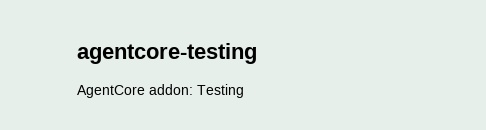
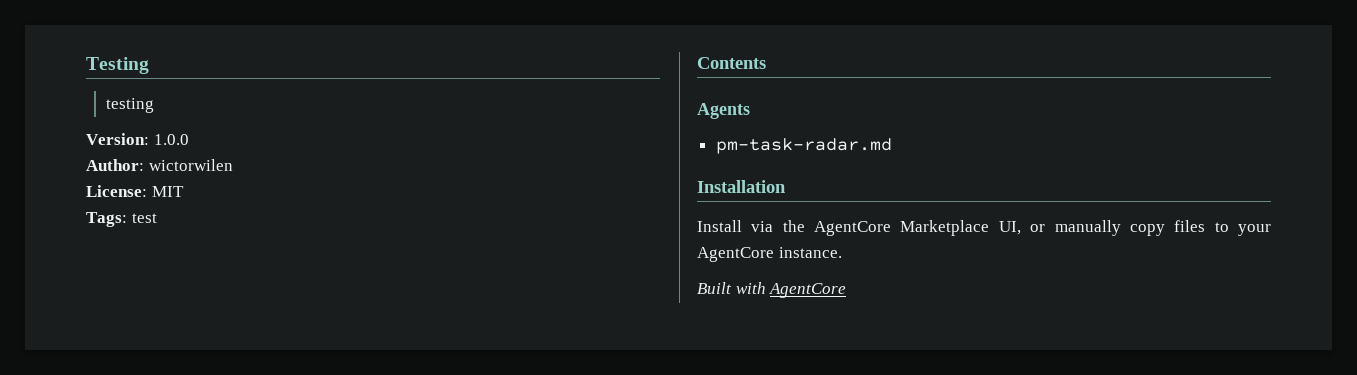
[77,43,257,64] [77,84,244,98] agentcore-testing // AgentCore addon: Testing -> [86,57,149,74] [105,98,154,113] [86,133,189,145] [86,159,233,171] [86,185,184,197] [86,212,157,227] [697,57,766,69] [697,103,750,119] [715,138,892,154] [697,180,786,193] [697,220,1271,236] [697,247,842,262] [697,282,847,298] Testing // testing // Version: 1.0.0 // Author: wictorwilen // License: MIT // Tags: test // Contents // Agents // pm-task-radar.md // Installation // Install via the AgentCore Marketplace UI, or manually copy files to your AgentCore instance. // Built with AgentCore

